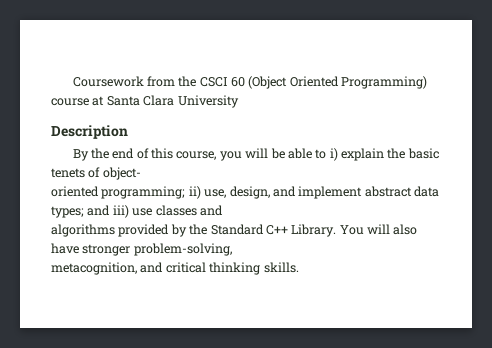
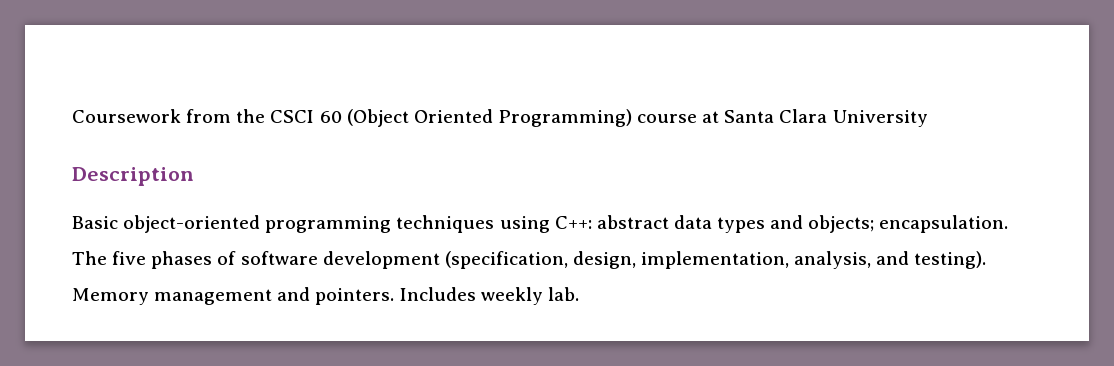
[72,148,439,161] [51,167,141,180] [51,186,439,199] [51,205,223,218] [51,224,418,237] [51,243,232,256] [51,262,299,275] By the end of this course, you will be able to i) explain the basic tenets of object- // oriented programming; ii) use, design, and implement abstract data types; and iii) use classes and // algorithms provided by the Standard C++ Library. You will also have stronger problem-solving, // metacognition, and critical thinking skills. -> [72,215,1009,233] [72,251,987,269] [72,287,579,305] Basic object-oriented programming techniques using C++: abstract data types and objects; encapsulation. // The five phases of software development (specification, design, implementation, analysis, and testing). // Memory management and pointers. Includes weekly lab.

